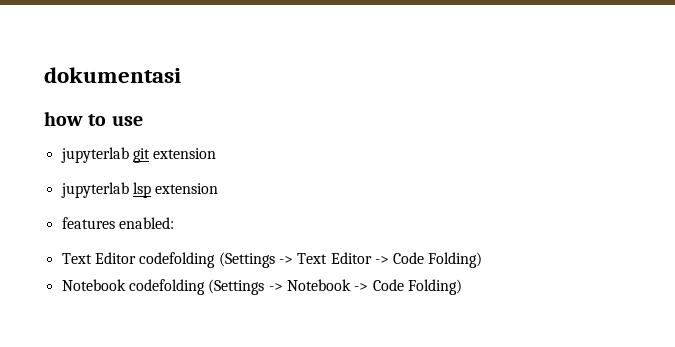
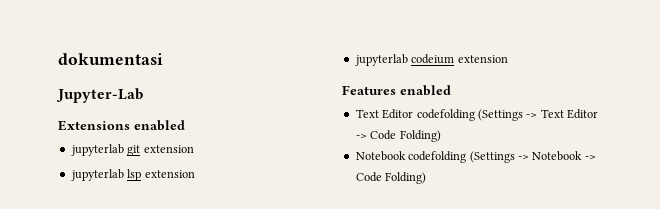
[44,111,143,126] how to use -> [56,88,143,103] [58,120,185,131] Jupyter-Lab // Extensions enabled
[61,217,174,229] features enabled: -> [354,54,508,66] [342,85,451,96] jupyterlab codeium extension // Features enabled

